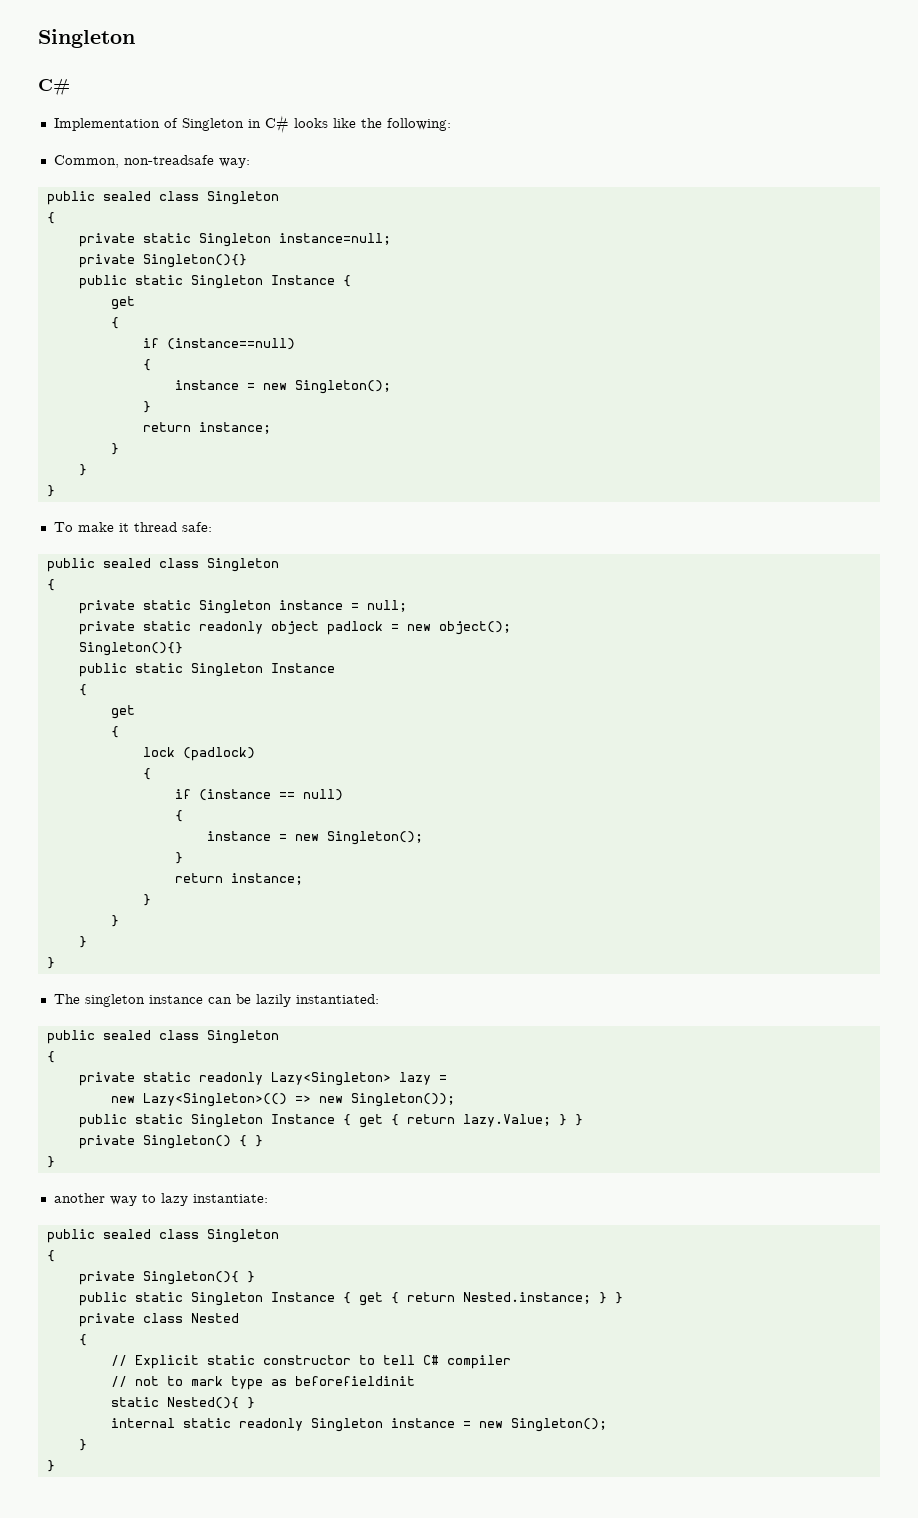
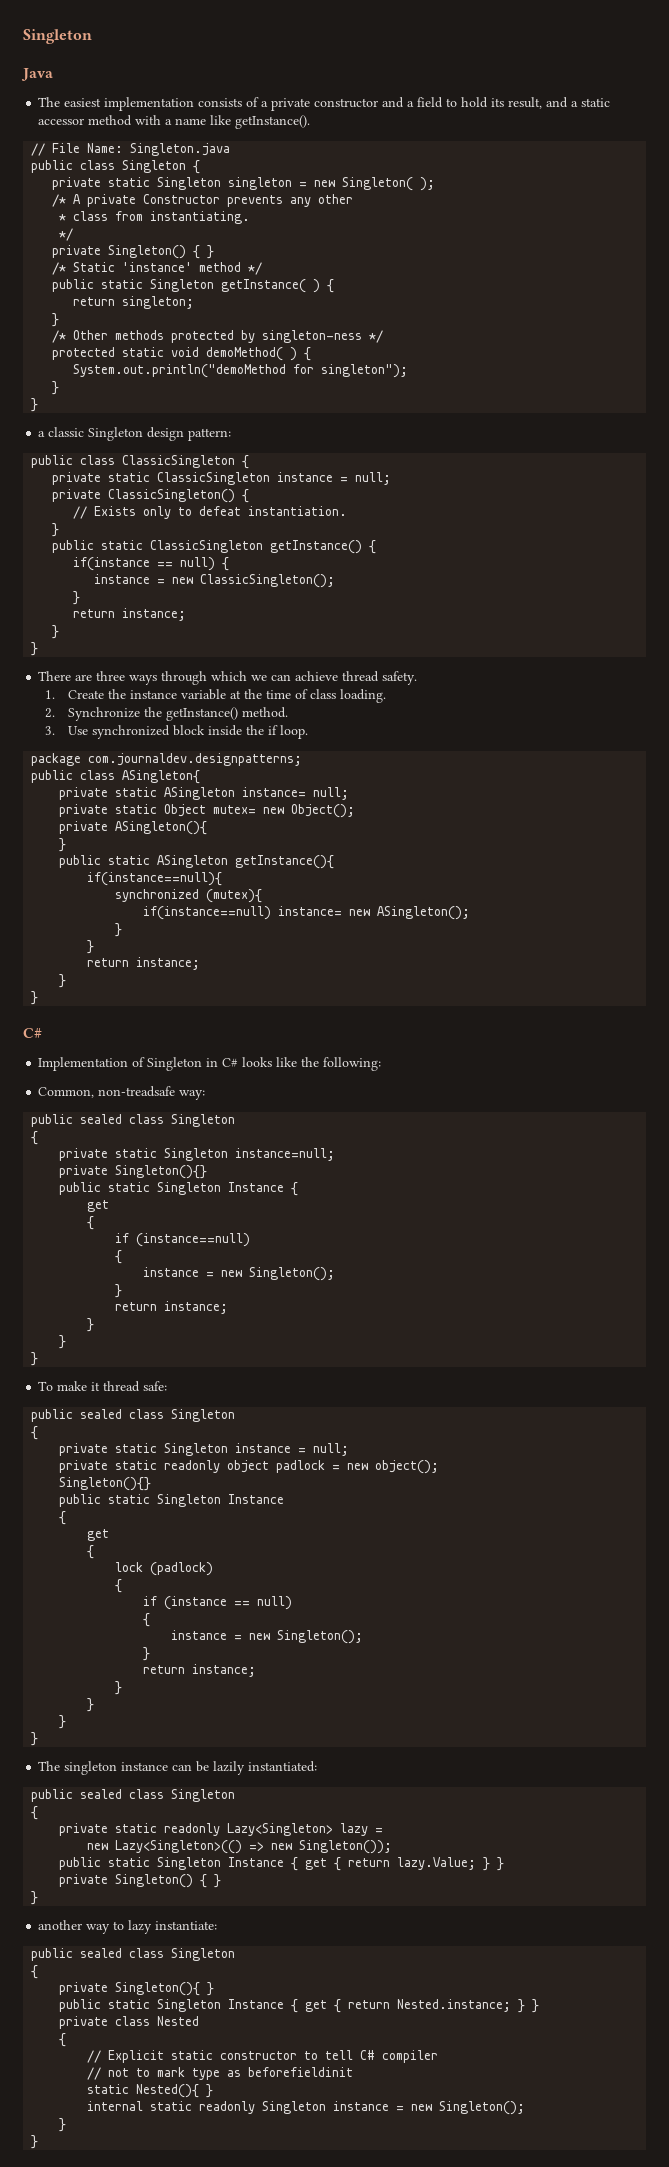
[38,29,135,48] Singleton -> [23,29,92,44] [21,68,53,81] [38,97,611,111] [38,115,311,129] [31,143,231,156] [31,160,201,174] [52,177,436,191] [52,194,354,207] [59,211,251,224] [59,228,74,241] [52,245,215,259] [52,262,263,275] [52,279,335,293] [73,296,195,309] [52,313,60,327] [52,330,384,343] [52,347,312,361] [73,364,409,378] [52,381,60,395] [31,398,39,412] [38,427,232,441] [31,455,250,469] [52,472,392,485] [52,489,250,503] [73,506,348,519] [52,523,60,537] [52,540,377,554] [73,557,230,571] [94,574,336,588] [73,591,81,605] [73,608,187,621] [52,625,60,639] [31,642,39,656] [38,671,418,685] [45,689,386,703] [45,707,288,721] [45,725,308,739] [31,753,303,766] [31,770,201,784] [59,787,350,800] [59,804,356,818] [59,821,208,835] [59,838,67,852] [59,855,335,869] [87,872,223,886] [115,889,263,903] [143,906,471,920] [115,923,123,937] [87,940,95,954] [87,957,201,970] [59,974,67,988] [31,991,39,1005] Singleton // Java // The easiest implementation consists of a private constructor and a field to hold its result, and a static accessor method with a name like getInstance(). // // File Name: Singleton.java // public class Singleton { // private static Singleton singleton = new Singleton( ); // /* A private Constructor prevents any other // * class from instantiating. // */ // private Singleton() { } // /* Static 'instance' method */ // public static Singleton getInstance( ) { // return singleton; // } // /* Other methods protected by singleton-ness */ // protected static void demoMethod( ) { // System.out.println("demoMethod for singleton"); // } // } // a classic Singleton design pattern: // public class ClassicSingleton { // private static ClassicSingleton instance = null; // private ClassicSingleton() { // // Exists only to defeat instantiation. // } // public static ClassicSingleton getInstance() { // if(instance == null) { // instance = new ClassicSingleton(); // } // return instance; // } // } // There are three ways through which we can achieve thread safety. // 1. Create the instance variable at the time of class loading. // 2. Synchronize the getInstance() method. // 3. Use synchronized block inside the if loop. // package com.journaldev.designpatterns; // public class ASingleton{ // private static ASingleton instance= null; // private static Object mutex= new Object(); // private ASingleton(){ // } // public static ASingleton getInstance(){ // if(instance==null){ // synchronized (mutex){ // if(instance==null) instance= new ASingleton(); // } // } // return instance; // } // }

